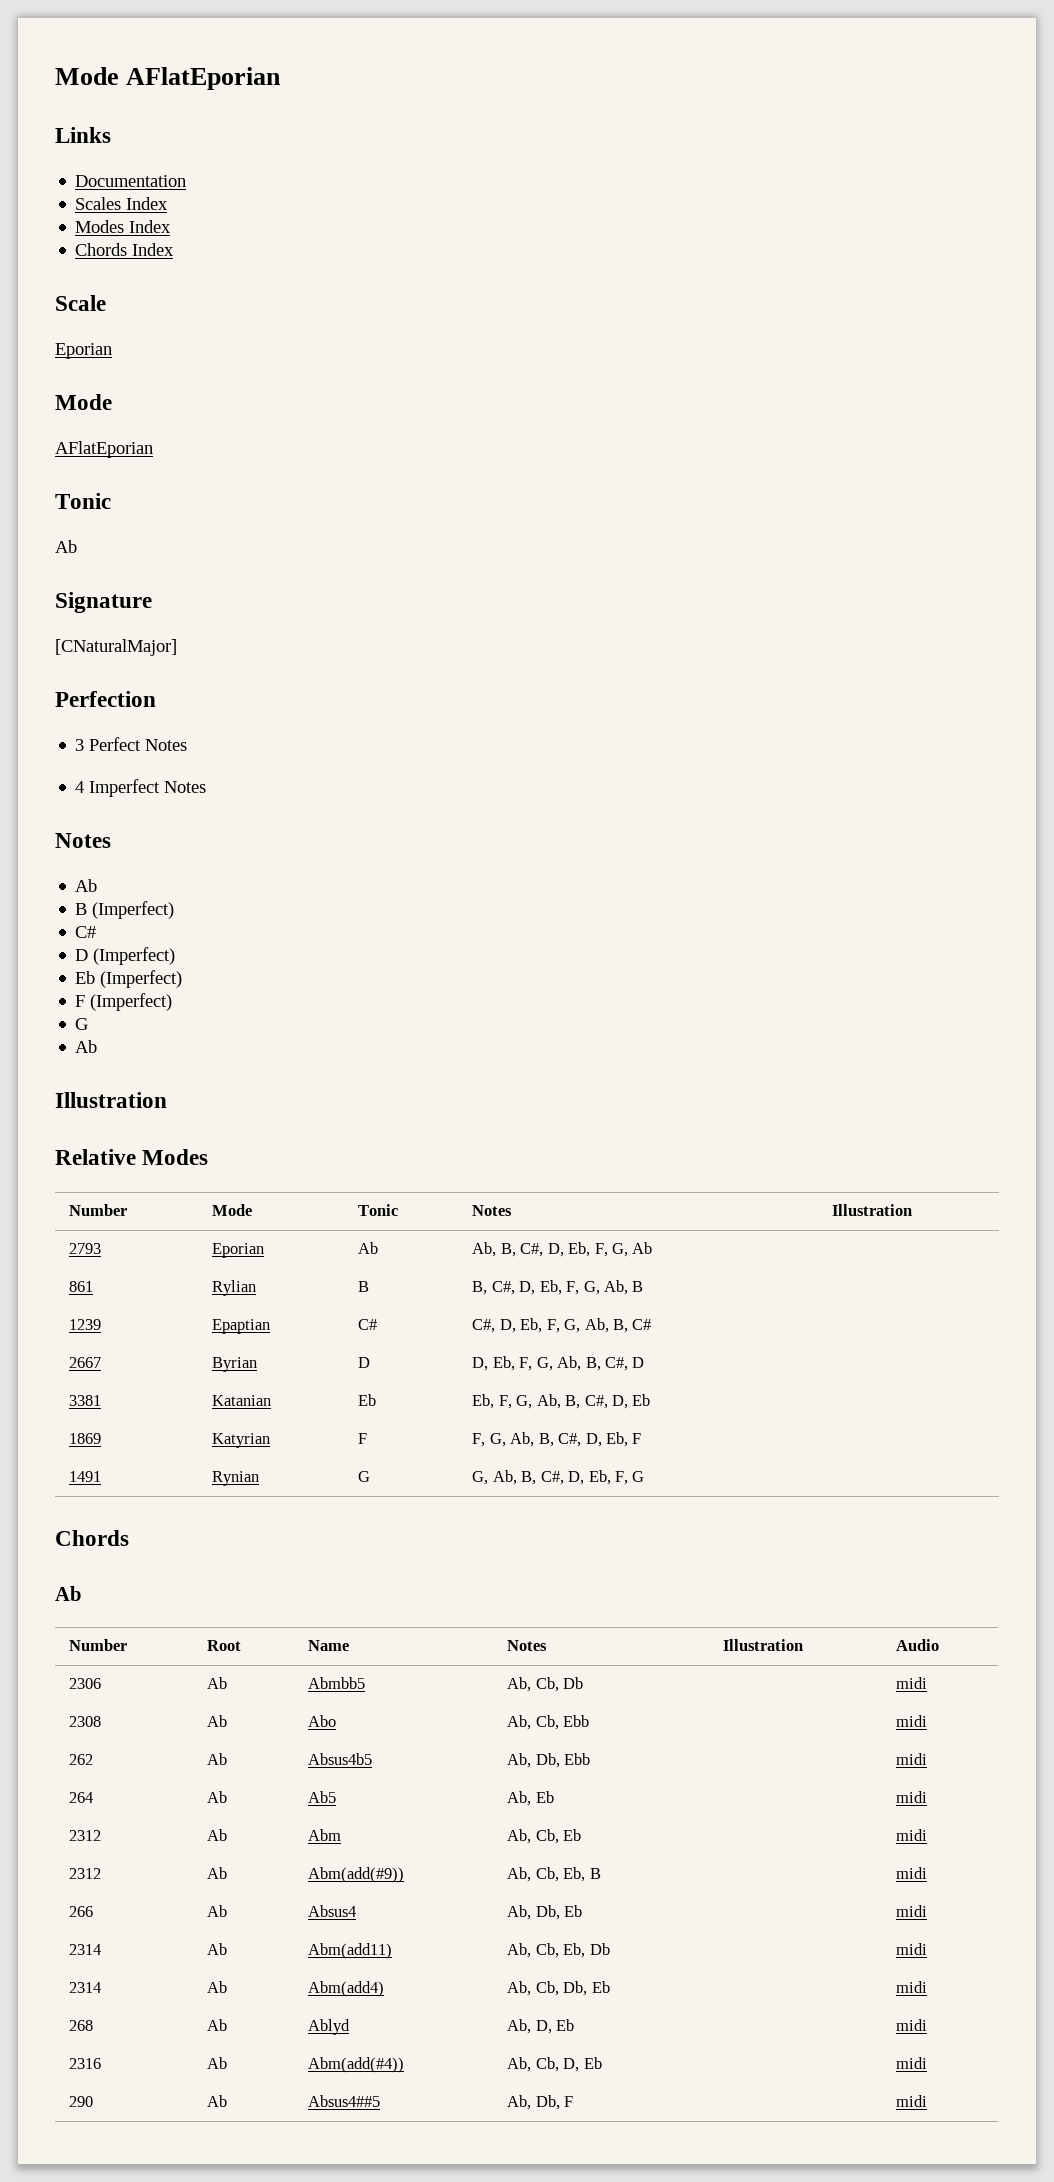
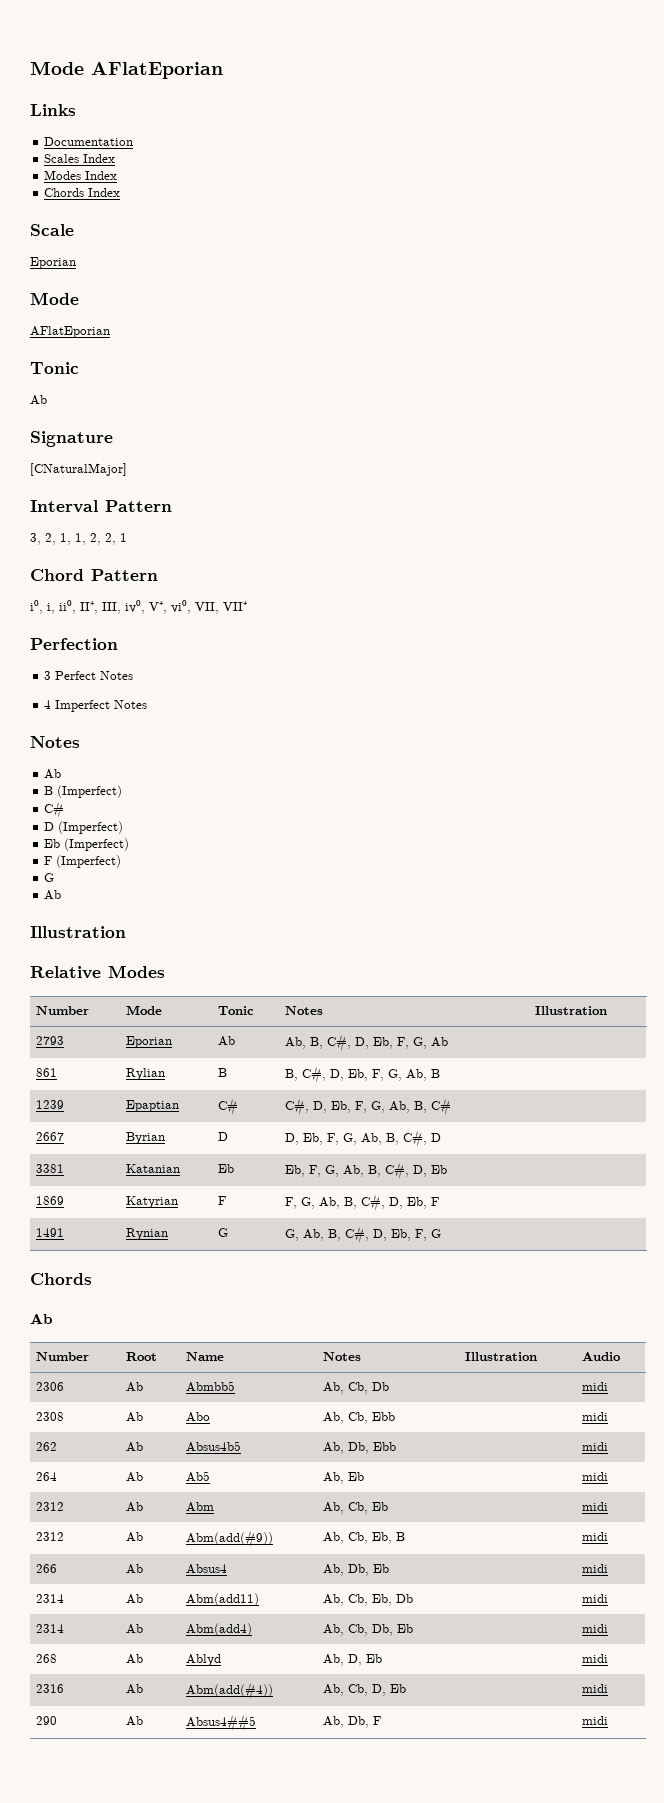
(177, 647) none -> [30,500,172,513] [30,533,127,545] [30,569,158,581] [30,600,247,614] // Interval Pattern // 3, 2, 1, 1, 2, 2, 1 // Chord Pattern // i⁰, i, ii⁰, II⁺, III, iv⁰, V⁺, vi⁰, VII, VII⁺

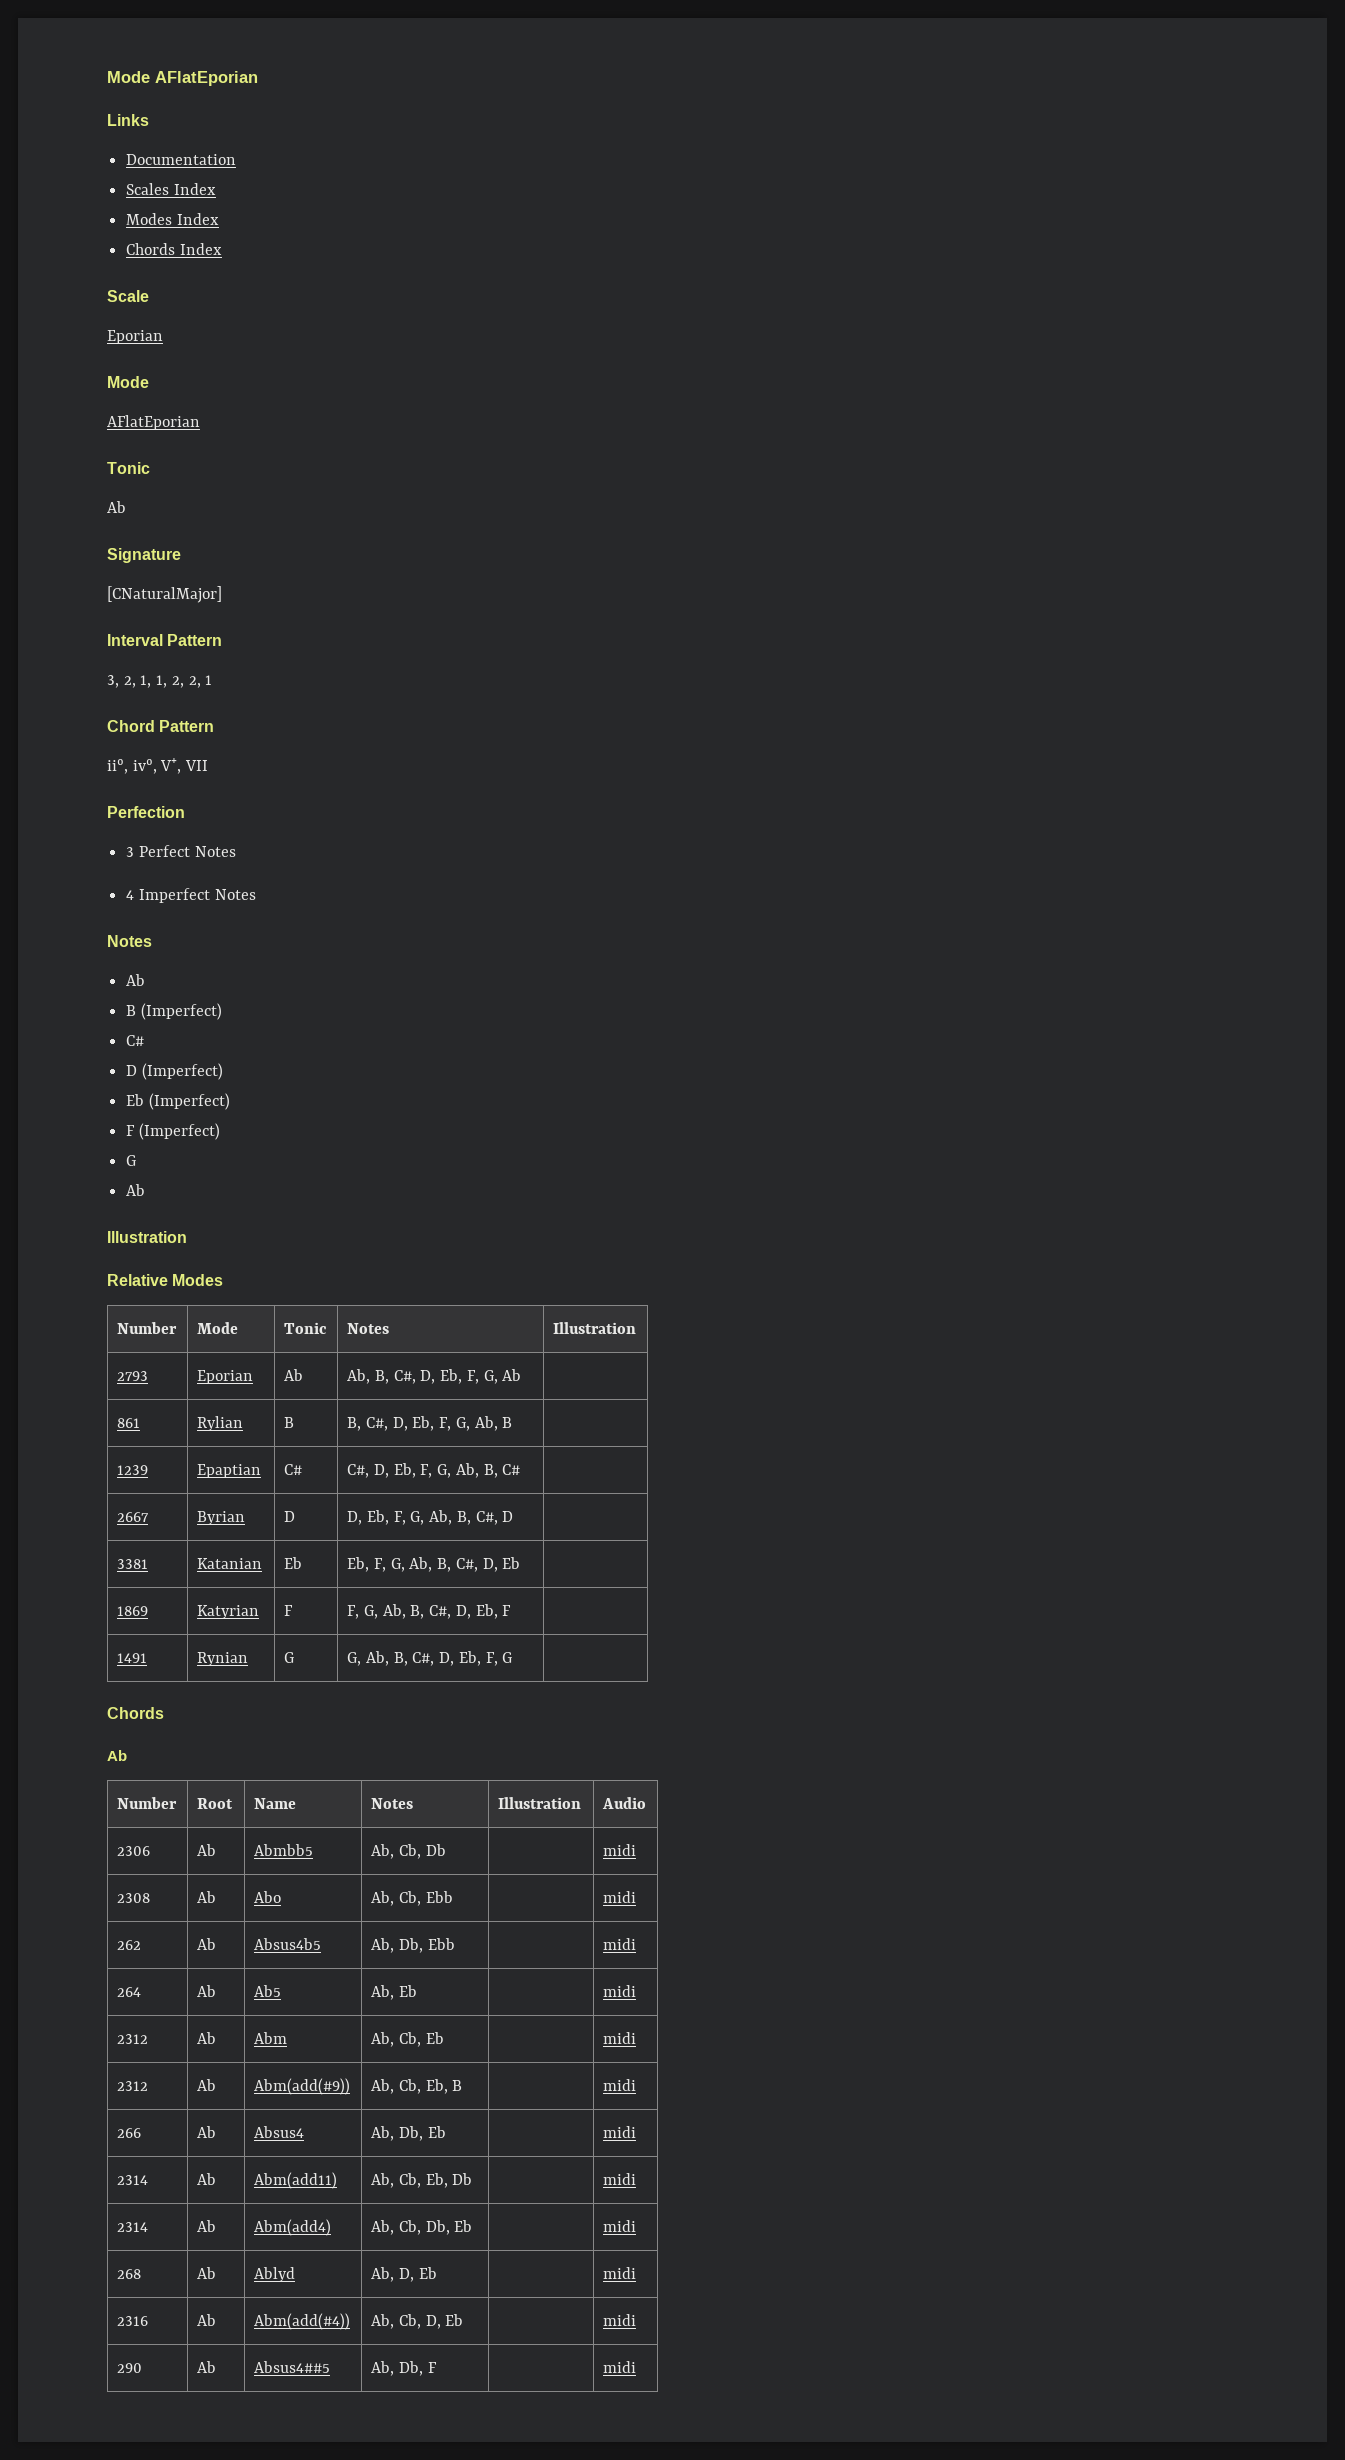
[30,600,247,614] i⁰, i, ii⁰, II⁺, III, iv⁰, V⁺, vi⁰, VII, VII⁺ -> [107,758,209,774] ii⁰, iv⁰, V⁺, VII

